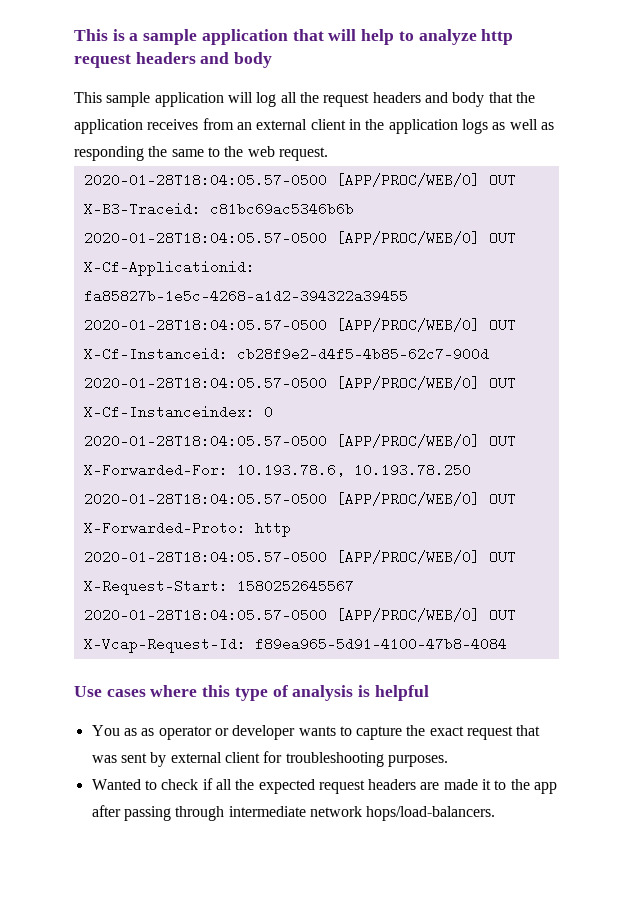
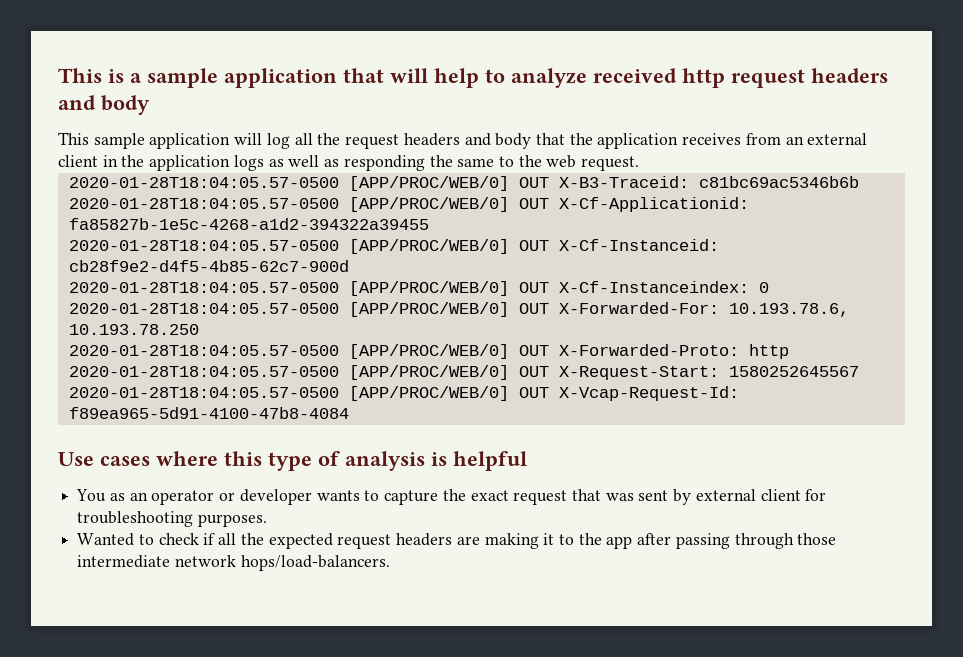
(477, 37) none -> [593,68,677,83] received
[141,728,155,736] as -> [129,492,148,501] an
[443,779,478,790] made -> [484,533,539,549] making
(225, 813) none -> [797,533,837,545] those

